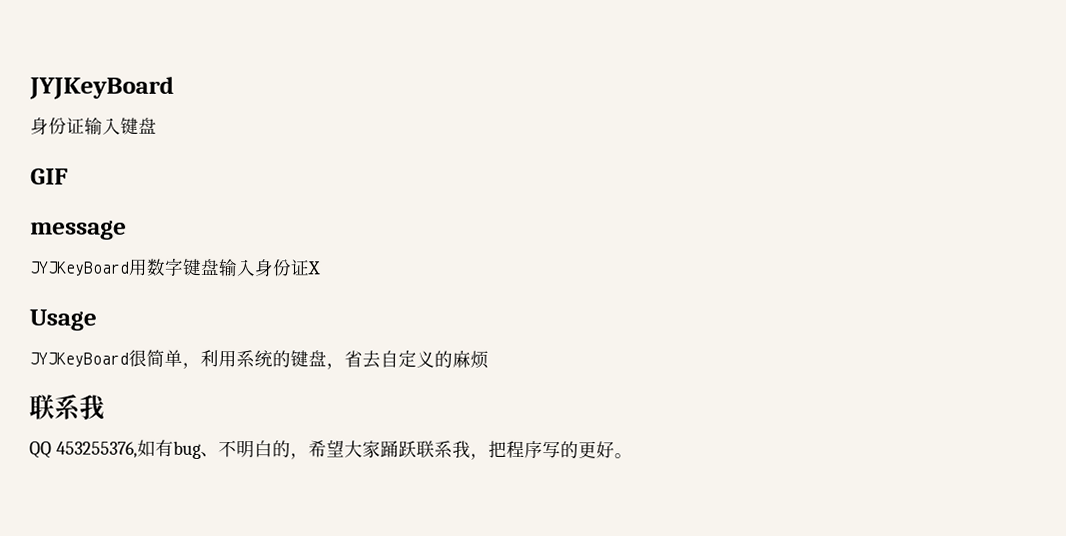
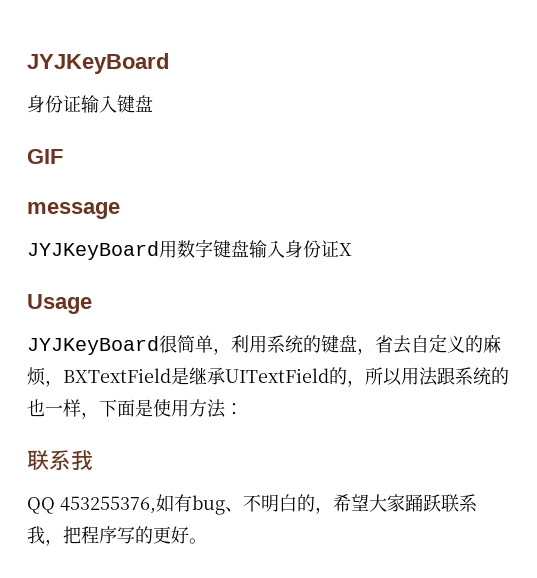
(489, 359) none -> [45,367,509,387] [27,399,243,419] ，BXTextField是继承UITextField的，所以用法跟系统的也一样，下面是使用方法：

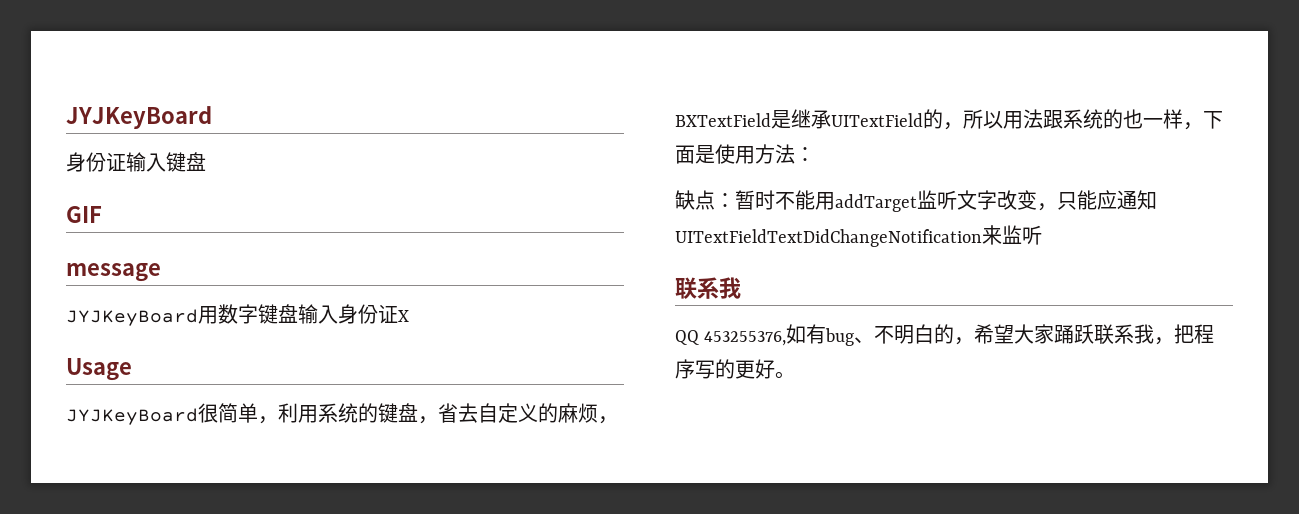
(243, 409) none -> [675,190,1157,212] [675,225,1042,247] // 缺点：暂时不能用addTarget监听文字改变，只能应通知UITextFieldTextDidChangeNotification来监听

